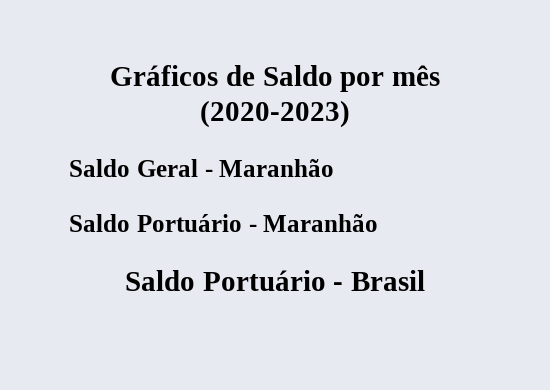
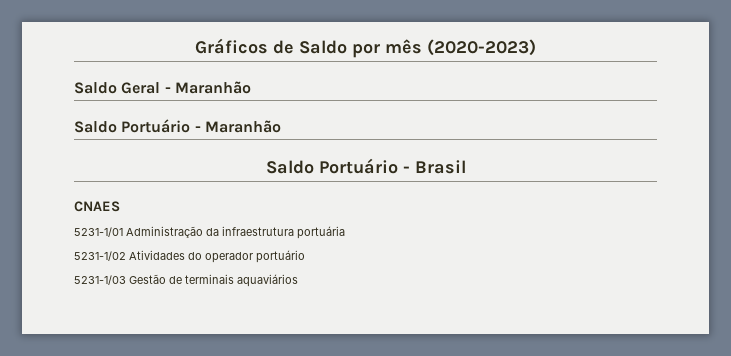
(426, 280) none -> [74,201,120,212] [74,226,345,239] [74,250,305,263] [74,274,298,287] // CNAES // 5231-1/01 Administração da infraestrutura portuária // 5231-1/02 Atividades do operador portuário // 5231-1/03 Gestão de terminais aquaviários

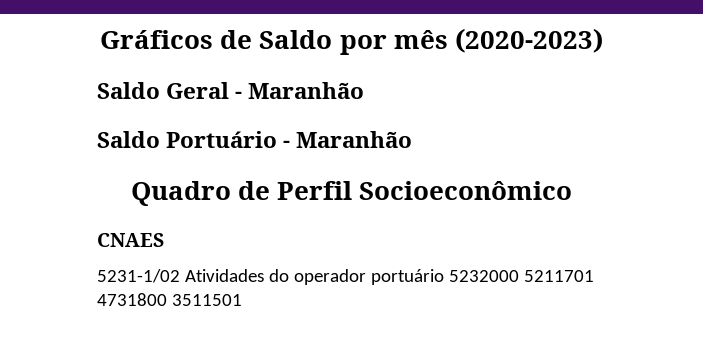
[265,158,466,174] [74,201,120,212] [74,226,345,239] Saldo Portuário - Brasil // CNAES // 5231-1/01 Administração da infraestrutura portuária -> [130,181,573,206] [97,233,164,247] Quadro de Perfil Socioeconômico // CNAES
[74,274,298,287] // 5231-1/03 Gestão de terminais aquaviários -> [448,270,594,282] [97,293,242,306] 5232000 5211701 4731800 3511501

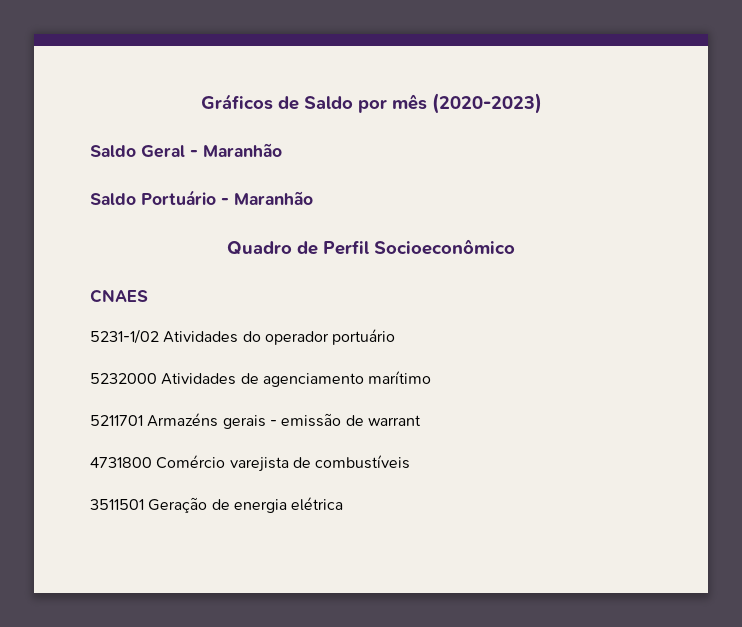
[448,270,594,282] [97,293,242,306] 5232000 5211701 4731800 3511501 -> [90,371,432,387] [90,413,421,429] [90,455,411,472] [90,497,344,513] // 5232000 Atividades de agenciamento marítimo // 5211701 Armazéns gerais - emissão de warrant // 4731800 Comércio varejista de combustíveis // 3511501 Geração de energia elétrica

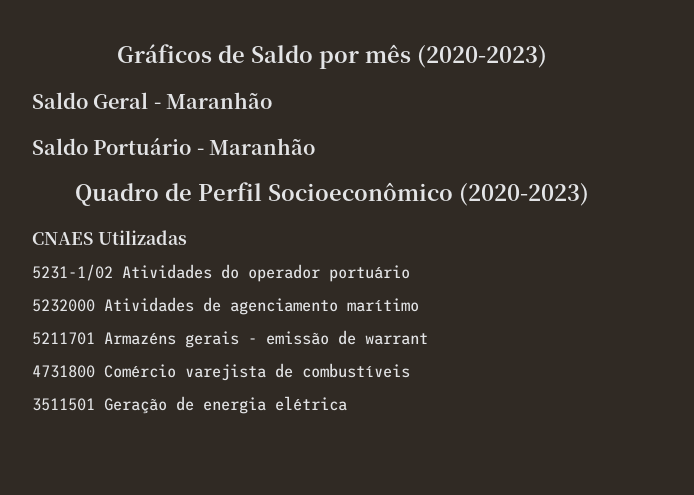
(515, 247) none -> [458,183,589,206] (2020-2023)
(148, 296) none -> [97,230,187,245] Utilizadas

